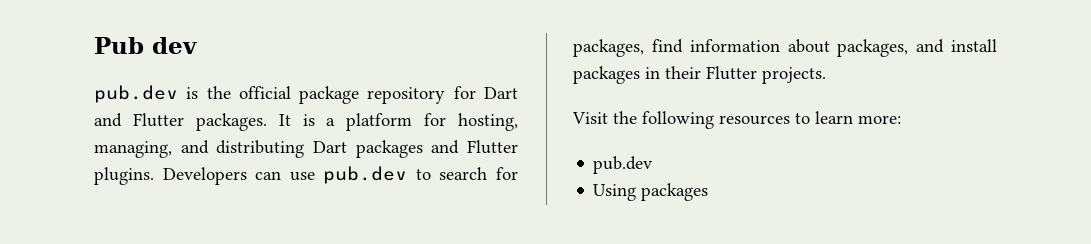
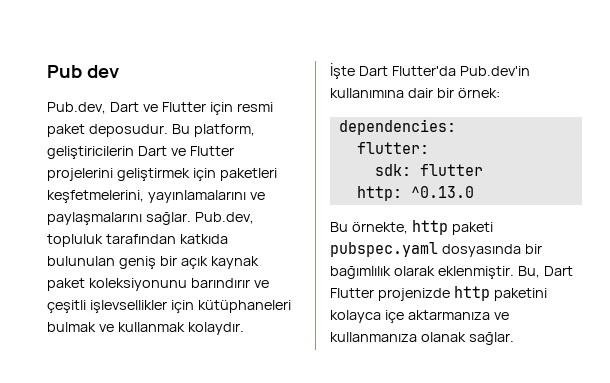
[94,85,518,104] [94,113,518,131] [94,140,518,158] [94,166,518,185] [573,39,997,57] [573,66,826,84] [572,111,901,129] [593,156,654,174] [593,183,709,201] pub.dev is the official package repository for Dart and Flutter packages. It is a platform for hosting, managing, and distributing Dart packages and Flutter plugins. Developers can use pub.dev to search for packages, find information about packages, and install packages in their Flutter projects. // Visit the following resources to learn more: // pub.dev // Using packages -> [47,102,273,115] [47,124,255,137] [47,146,234,159] [47,168,277,181] [47,190,265,203] [47,212,254,225] [47,234,228,247] [47,256,259,269] [47,278,269,291] [47,300,291,313] [47,322,244,335] [330,63,530,79] [330,88,500,98] [338,119,456,135] [356,142,429,154] [374,164,483,176] [356,186,474,201] [330,220,493,235] [330,242,542,257] [330,266,573,279] [330,286,547,301] [330,310,509,323] [330,332,514,345] Pub.dev, Dart ve Flutter için resmi paket deposudur. Bu platform, geliştiricilerin Dart ve Flutter projelerini geliştirmek için paketleri keşfetmelerini, yayınlamalarını ve paylaşmalarını sağlar. Pub.dev, topluluk tarafından katkıda bulunulan geniş bir açık kaynak paket koleksiyonunu barındırır ve çeşitli işlevsellikler için kütüphaneleri bulmak ve kullanmak kolaydır. // İşte Dart Flutter'da Pub.dev'in kullanımına dair bir örnek: // dependencies: // flutter: // sdk: flutter // http: ^0.13.0 // Bu örnekte, http paketi pubspec.yaml dosyasında bir bağımlılık olarak eklenmiştir. Bu, Dart Flutter projenizde http paketini kolayca içe aktarmanıza ve kullanmanıza olanak sağlar.

